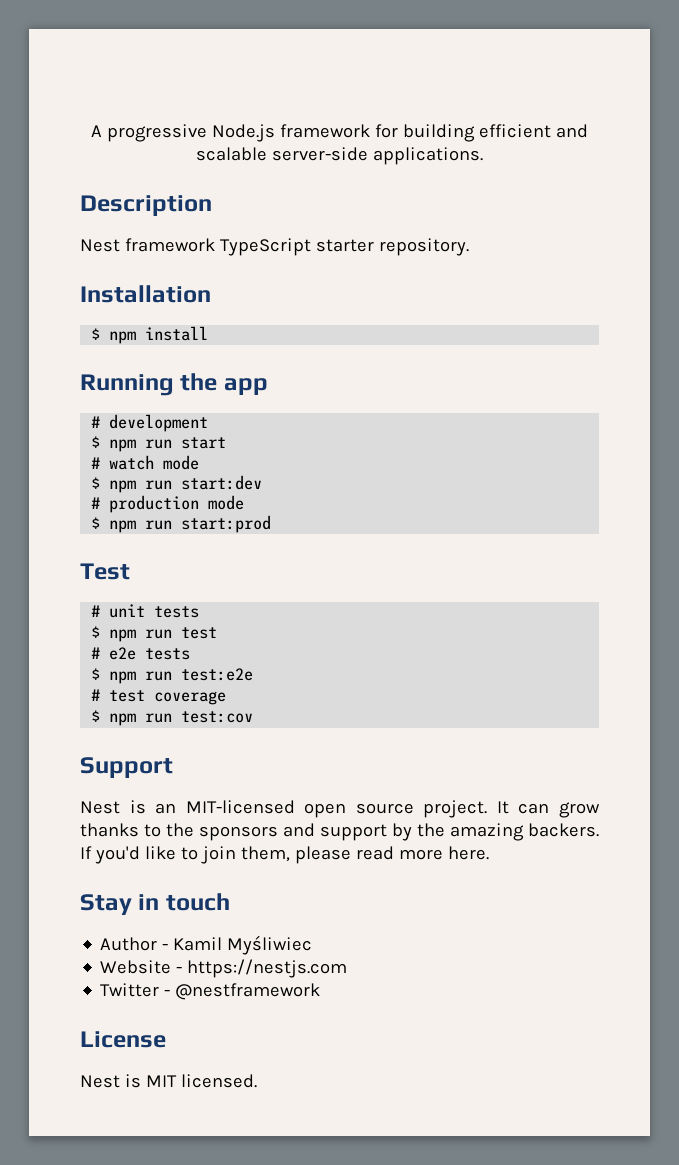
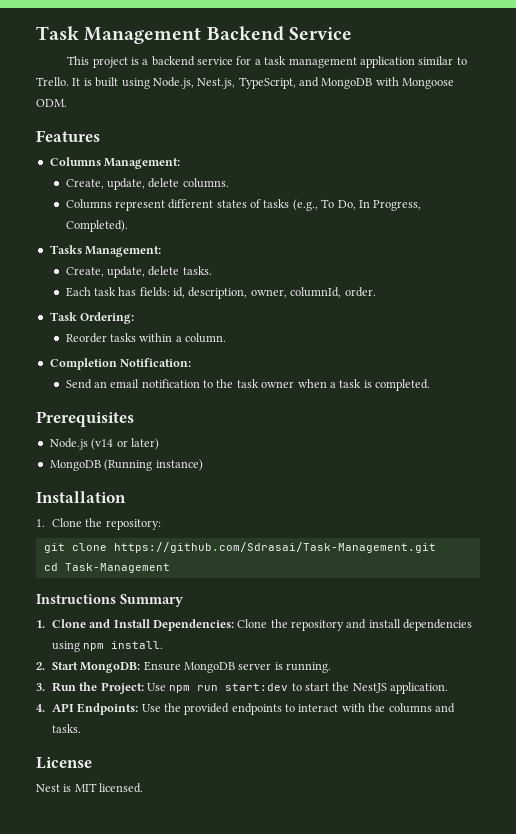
[91,124,588,142] [196,147,483,165] [80,195,212,216] [80,238,469,256] [80,285,211,303] [91,326,209,344] [80,373,268,396] [91,414,209,432] [91,436,227,452] [91,455,200,470] [91,475,263,493] [91,495,245,513] [91,515,272,533] [80,563,130,580] [91,604,200,618] [91,626,218,642] [91,647,191,660] [91,668,254,684] [91,689,227,705] [91,710,254,726] [80,757,173,778] [80,800,600,818] [80,823,599,841] [80,846,489,864] [80,893,230,915] [100,935,313,955] [100,959,348,978] [100,983,321,1000] A progressive Node.js framework for building efficient and scalable server-side applications. // Description // Nest framework TypeScript starter repository. // Installation // $ npm install // Running the app // # development // $ npm run start // # watch mode // $ npm run start:dev // # production mode // $ npm run start:prod // Test // # unit tests // $ npm run test // # e2e tests // $ npm run test:e2e // # test coverage // $ npm run test:cov // Support // Nest is an MIT-licensed open source project. It can grow thanks to the sponsors and support by the amazing backers. If you'd like to join them, please read more here. // Stay in touch // Author - Kamil Myśliwiec // Website - https://nestjs.com // Twitter - @nestframework -> [36,26,352,44] [67,56,467,68] [36,77,455,89] [36,99,67,107] [36,130,100,142] [49,157,181,169] [65,178,229,190] [65,199,422,211] [65,220,128,232] [49,245,162,257] [65,266,212,278] [65,287,376,299] [49,312,135,324] [65,333,227,343] [49,358,192,370] [65,379,431,391] [36,411,134,427] [49,438,159,450] [49,459,203,471] [36,491,126,503] [36,518,161,530] [43,542,436,553] [43,563,170,573] [36,594,184,607] [36,619,473,631] [51,641,164,652] [36,661,332,673] [36,682,449,694] [36,703,455,715] [51,724,81,733] Task Management Backend Service // This project is a backend service for a task management application similar to Trello. It is built using Node.js, Nest.js, TypeScript, and MongoDB with Mongoose ODM. // Features // Columns Management: // Create, update, delete columns. // Columns represent different states of tasks (e.g., To Do, In Progress, Completed). // Tasks Management: // Create, update, delete tasks. // Each task has fields: id, description, owner, columnId, order. // Task Ordering: // Reorder tasks within a column. // Completion Notification: // Send an email notification to the task owner when a task is completed. // Prerequisites // Node.js (v14 or later) // MongoDB (Running instance) // Installation // 1. Clone the repository: // git clone https://github.com/Sdrasai/Task-Management.git // cd Task-Management // Instructions Summary // 1. Clone and Install Dependencies: Clone the repository and install dependencies using npm install. // 2. Start MongoDB: Ensure MongoDB server is running. // 3. Run the Project: Use npm run start:dev to start the NestJS application. // 4. API Endpoints: Use the provided endpoints to interact with the columns and tasks.

